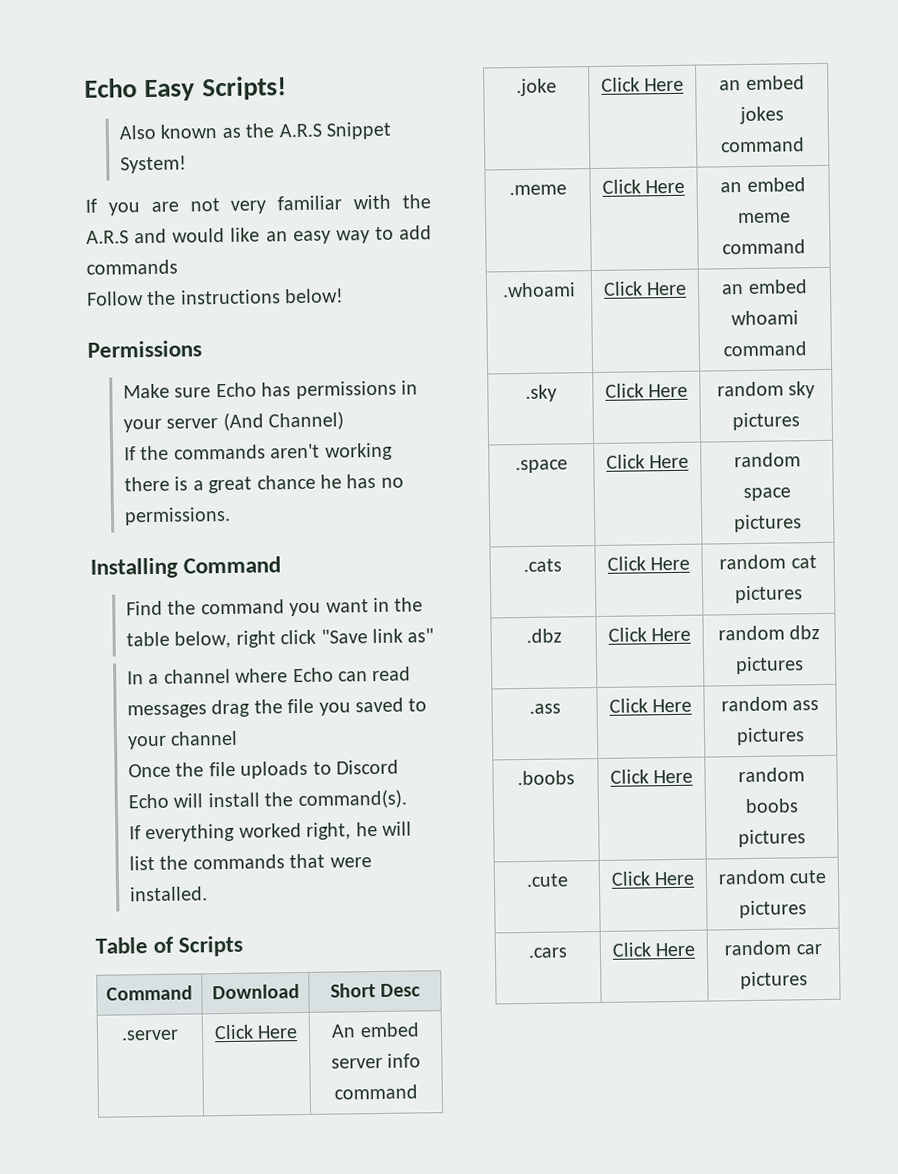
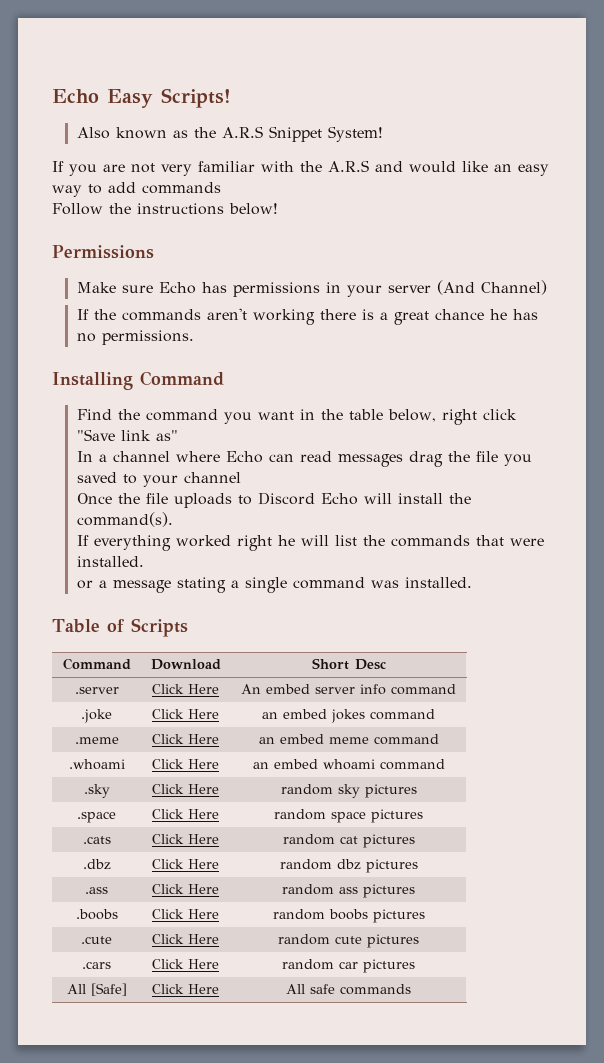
[306,822,352,840] right, -> [236,535,272,551] right
(208, 894) none -> [76,577,472,593] // or a message stating a single command was installed.
(808, 980) none -> [66,983,127,996] [152,984,219,994] [286,984,411,995] // All [Safe] | Click Here | All safe commands

